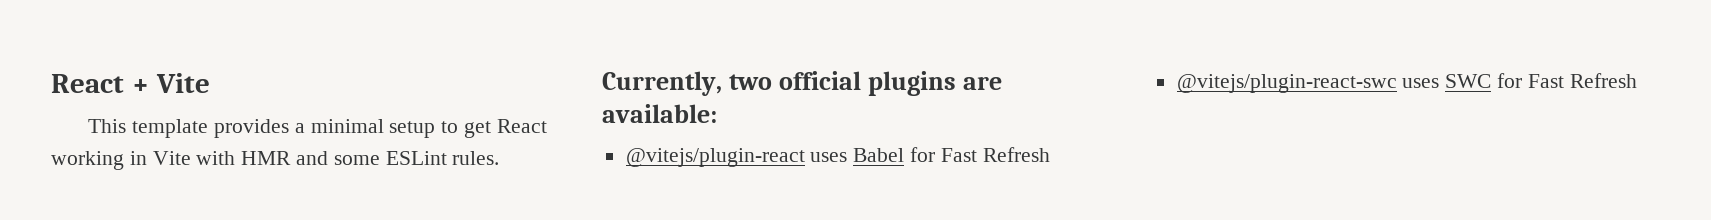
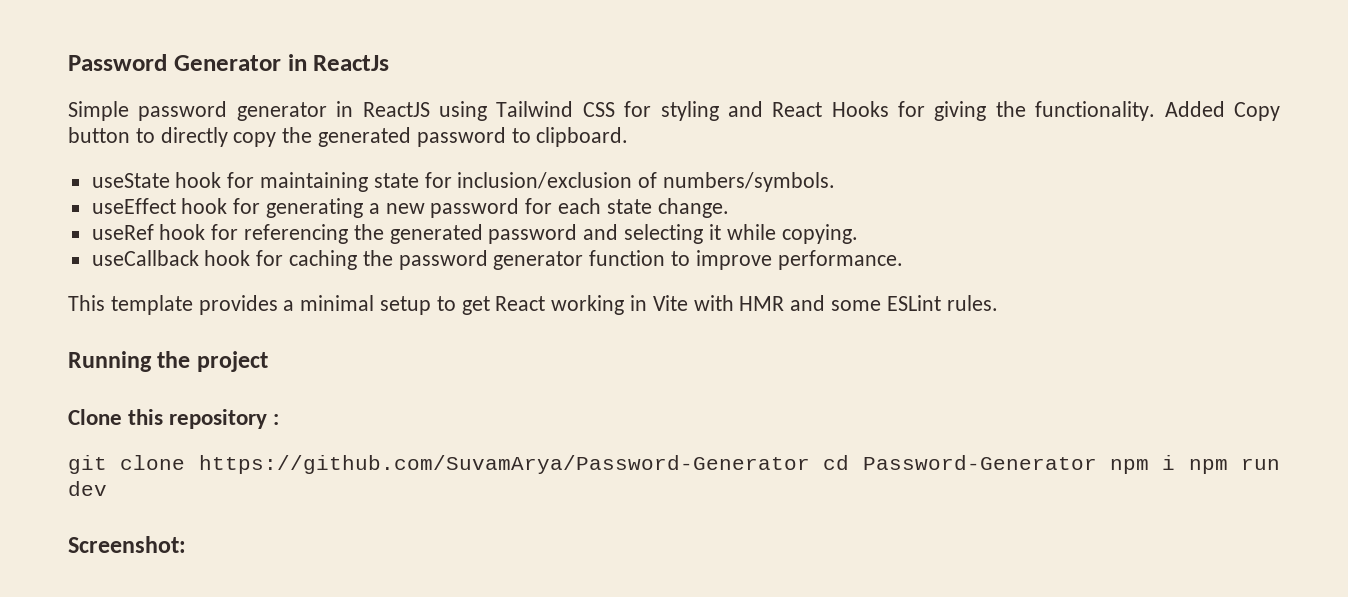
[51,73,210,93] React + Vite -> [68,54,390,71] [68,101,1281,121] [68,127,629,147] [91,172,836,192] [91,198,729,218] [91,224,858,244] [91,250,903,270] Password Generator in ReactJs // Simple password generator in ReactJS using Tailwind CSS for styling and React Hooks for giving the functionality. Added Copy button to directly copy the generated password to clipboard. // useState hook for maintaining state for inclusion/exclusion of numbers/symbols. // useEffect hook for generating a new password for each state change. // useRef hook for referencing the generated password and selecting it while copying. // useCallback hook for caching the password generator function to improve performance.
[602,71,1003,96] [602,104,717,123] [625,147,1050,167] [1176,73,1637,93] Currently, two official plugins are available: // @vitejs/plugin-react uses Babel for Fast Refresh // @vitejs/plugin-react-swc uses SWC for Fast Refresh -> [68,351,268,372] [68,409,280,429] [68,455,1280,474] [68,481,107,496] [68,536,186,553] Running the project // Clone this repository : // git clone https://github.com/SuvamArya/Password-Generator cd Password-Generator npm i npm run dev // Screenshot:

